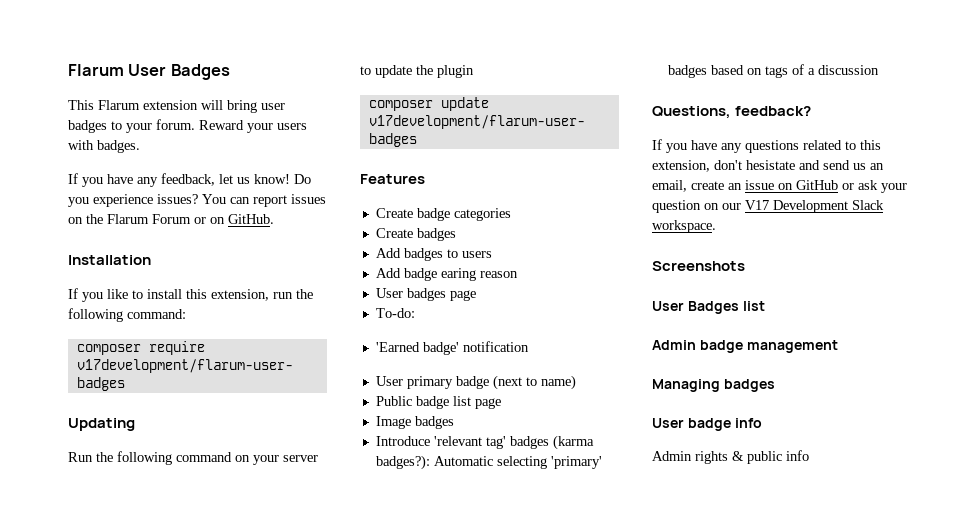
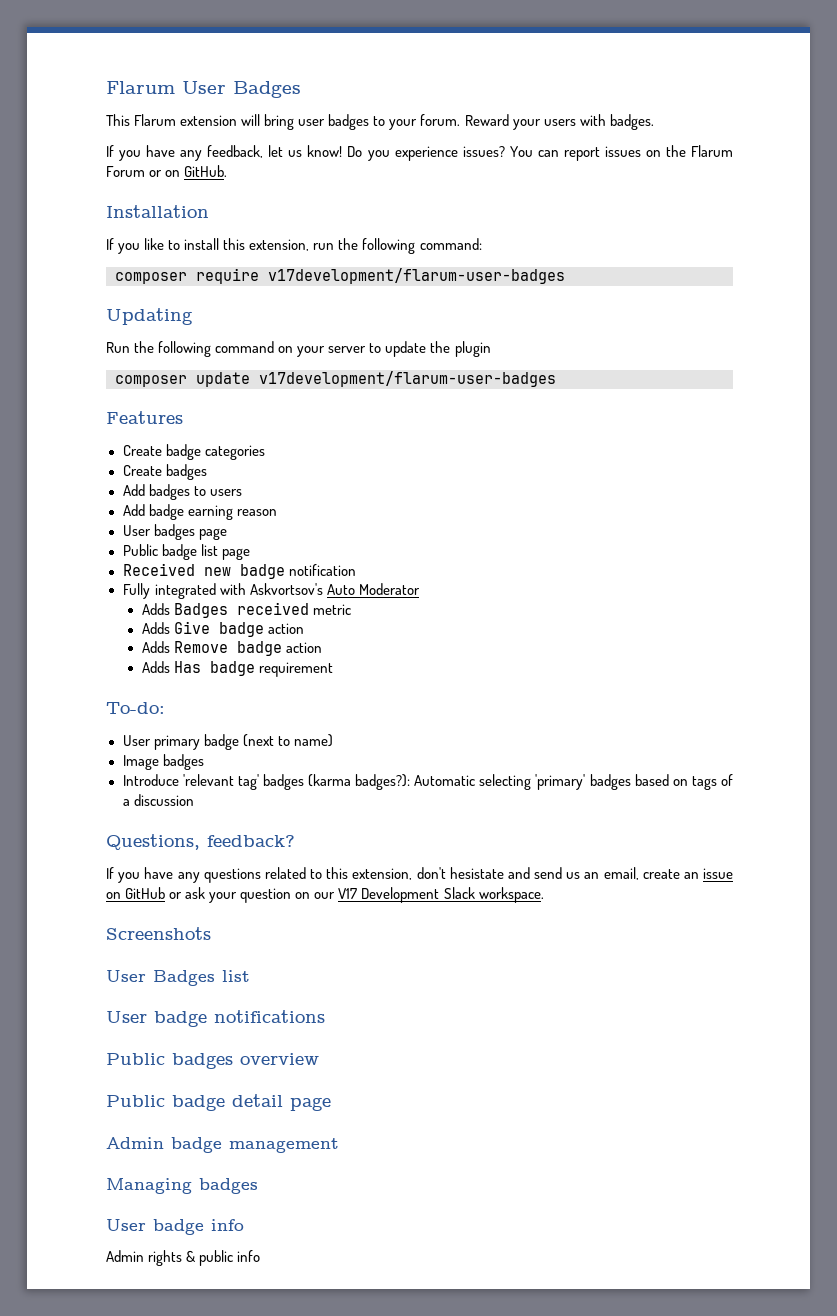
[440,268,476,281] earing -> [187,505,233,520] earning
[375,308,415,318] [375,341,529,355] To-do: // 'Earned badge' notification -> [122,544,250,560] [122,563,356,579] [122,583,420,599] [141,602,352,618] [141,621,305,637] [141,641,323,656] [141,661,334,677] [106,702,165,714] Public badge list page // Received new badge notification // Fully integrated with Askvortsov's Auto Moderator // Adds Badges received metric // Adds Give badge action // Adds Remove badge action // Adds Has badge requirement // To-do:
[375,396,501,409] // Public badge list page -> (333, 740) none
(765, 306) none -> [106,1010,325,1027] [106,1053,319,1069] [106,1094,331,1111] // User badge notifications // Public badges overview // Public badge detail page

